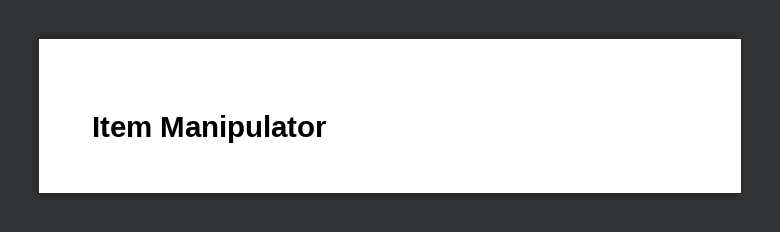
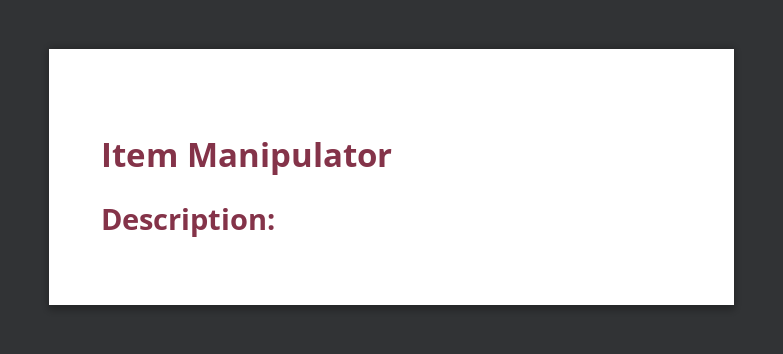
(327, 129) none -> [101,208,275,237] // Description:

